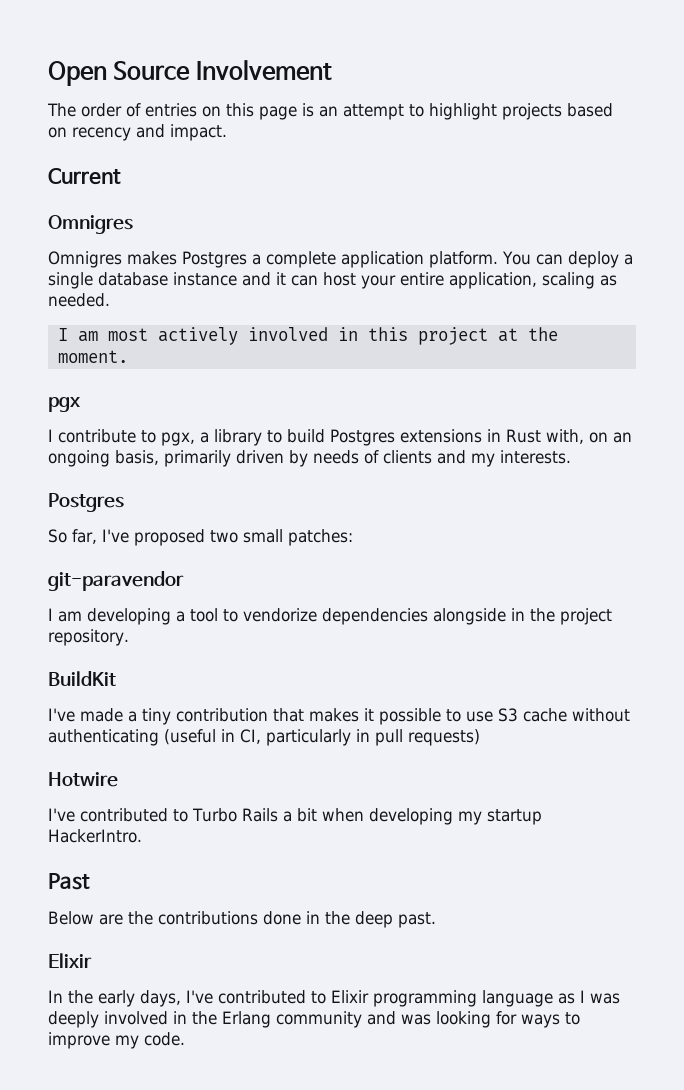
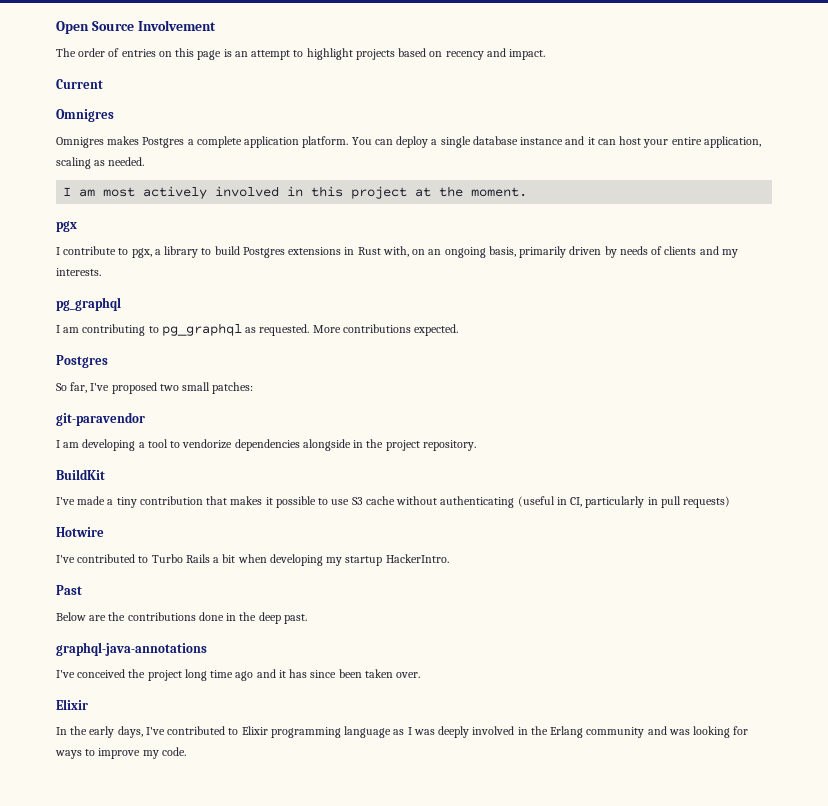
(571, 457) none -> [56,297,121,311] [56,323,459,336] // pg_graphql // I am contributing to pg_graphql as requested. More contributions expected.
(436, 920) none -> [56,642,207,656] [56,669,421,681] // graphql-java-annotations // I've conceived the project long time ago and it has since been taken over.

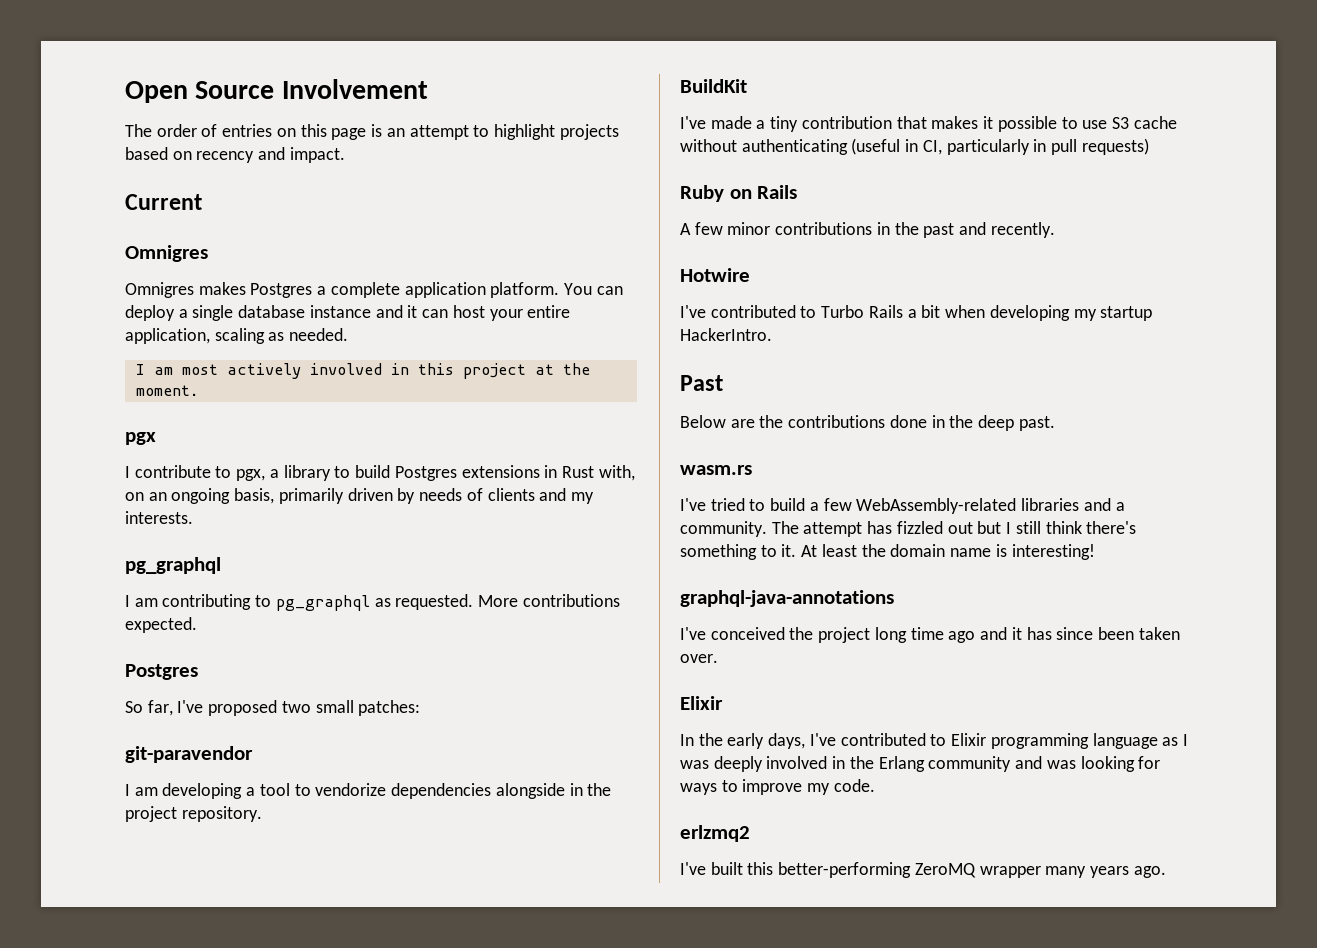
(731, 502) none -> [680,185,798,202] [680,222,1055,238] // Ruby on Rails // A few minor contributions in the past and recently.
(307, 619) none -> [680,465,752,475] [680,498,1125,514] [680,521,1137,537] [680,544,1095,560] // wasm.rs // I've tried to build a few WebAssembly-related libraries and a community. The attempt has fizzled out but I still think there's something to it. At least the domain name is interesting!
(186, 751) none -> [680,825,750,842] [680,862,1166,878] // erlzmq2 // I've built this better-performing ZeroMQ wrapper many years ago.

